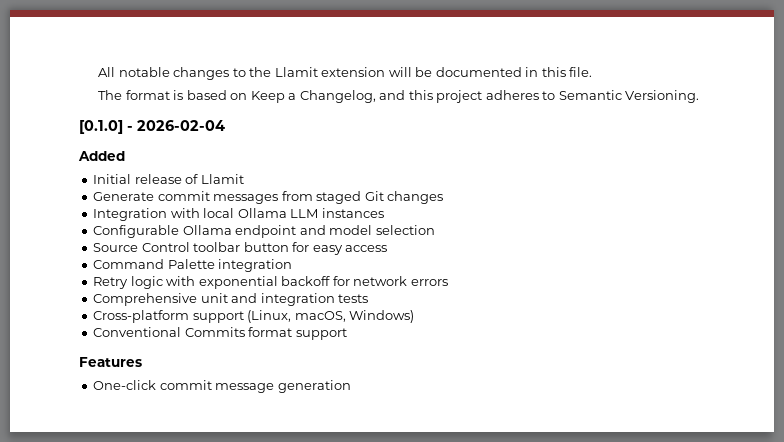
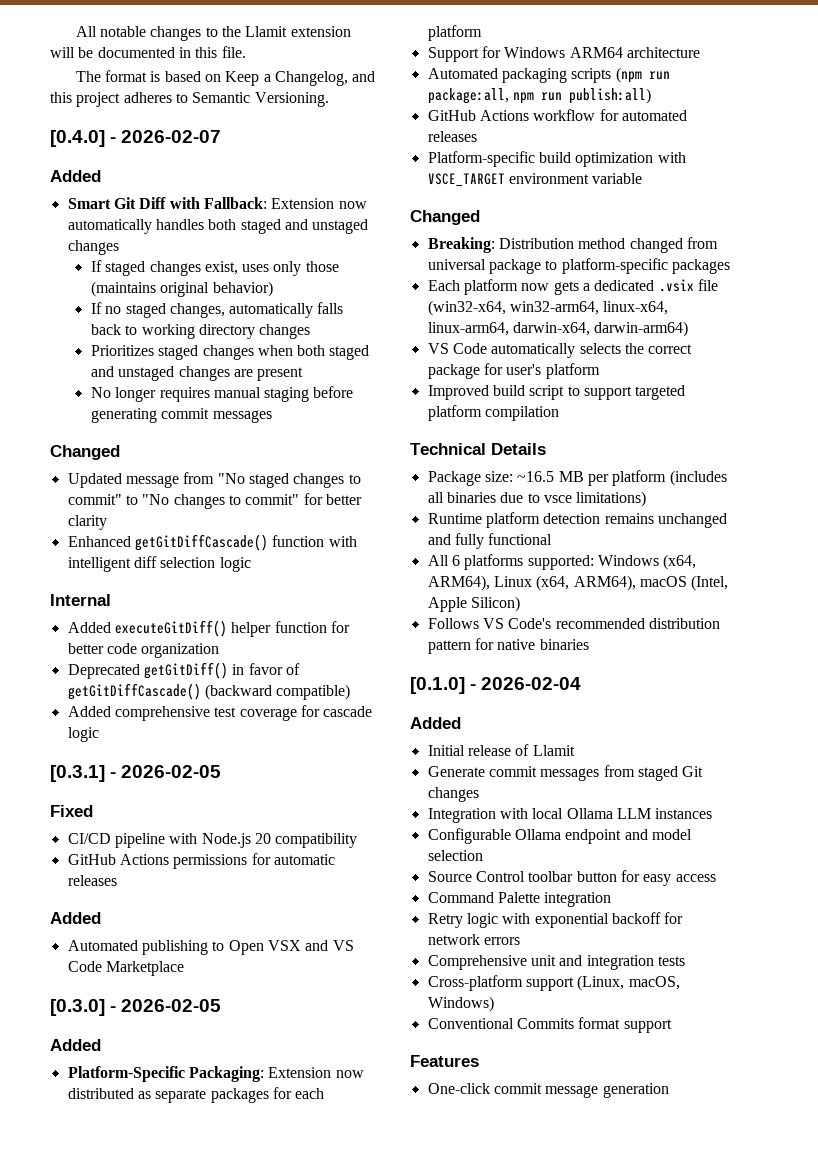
(700, 96) none -> [50,130,222,147] [50,170,101,182] [67,197,367,209] [67,219,369,234] [67,240,119,255] [90,260,339,276] [90,281,273,297] [90,302,344,318] [90,324,311,339] [90,345,370,360] [90,366,304,381] [90,386,354,402] [90,408,272,423] [50,445,120,460] [67,472,361,488] [67,493,362,509] [67,515,107,530] [67,534,357,551] [67,556,251,572] [50,594,111,606] [67,620,350,637] [67,643,220,658] [67,662,300,679] [67,683,351,700] [67,705,373,721] [67,727,99,742] [50,765,222,782] [50,805,93,817] [67,833,358,848] [67,853,335,869] [67,875,117,886] [50,912,101,924] [67,940,354,955] [67,961,184,976] [50,999,222,1016] [50,1039,101,1051] [67,1066,364,1082] [67,1087,325,1103] [427,25,482,41] [427,46,700,62] [427,67,670,83] [427,88,651,104] [427,109,687,121] [427,131,477,142] [427,151,686,167] [427,173,643,187] [410,210,480,225] [427,237,718,253] [427,258,730,274] [427,279,718,295] [427,300,669,316] [427,321,689,337] [427,343,693,358] [427,363,600,379] [427,385,686,400] [427,405,559,421] [410,443,546,455] [427,470,727,486] [427,491,647,507] [427,512,727,528] [427,533,553,549] [427,554,697,570] [427,575,729,591] [427,596,520,612] [427,618,720,629] [427,638,589,654] // [0.4.0] - 2026-02-07 // Added // Smart Git Diff with Fallback: Extension now automatically handles both staged and unstaged changes // If staged changes exist, uses only those (maintains original behavior) // If no staged changes, automatically falls back to working directory changes // Prioritizes staged changes when both staged and unstaged changes are present // No longer requires manual staging before generating commit messages // Changed // Updated message from "No staged changes to commit" to "No changes to commit" for better clarity // Enhanced getGitDiffCascade() function with intelligent diff selection logic // Internal // Added executeGitDiff() helper function for better code organization // Deprecated getGitDiff() in favor of getGitDiffCascade() (backward compatible) // Added comprehensive test coverage for cascade logic // [0.3.1] - 2026-02-05 // Fixed // CI/CD pipeline with Node.js 20 compatibility // GitHub Actions permissions for automatic releases // Added // Automated publishing to Open VSX and VS Code Marketplace // [0.3.0] - 2026-02-05 // Added // Platform-Specific Packaging: Extension now distributed as separate packages for each platform // Support for Windows ARM64 architecture // Automated packaging scripts (npm run package:all, npm run publish:all) // GitHub Actions workflow for automated releases // Platform-specific build optimization with VSCE_TARGET environment variable // Changed // Breaking: Distribution method changed from universal package to platform-specific packages // Each platform now gets a dedicated .vsix file (win32-x64, win32-arm64, linux-x64, linux-arm64, darwin-x64, darwin-arm64) // VS Code automatically selects the correct package for user's platform // Improved build script to support targeted platform compilation // Technical Details // Package size: ~16.5 MB per platform (includes all binaries due to vsce limitations) // Runtime platform detection remains unchanged and fully functional // All 6 platforms supported: Windows (x64, ARM64), Linux (x64, ARM64), macOS (Intel, Apple Silicon) // Follows VS Code's recommended distribution pattern for native binaries

